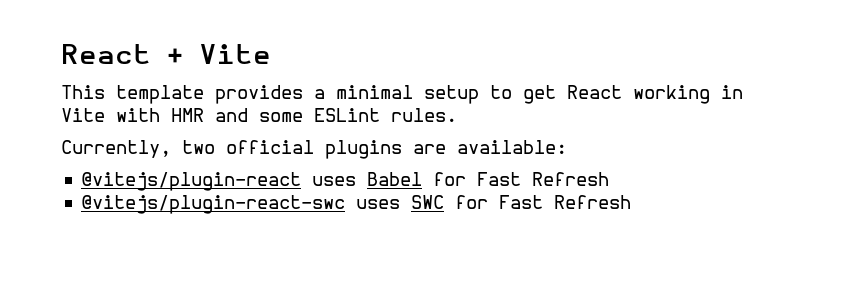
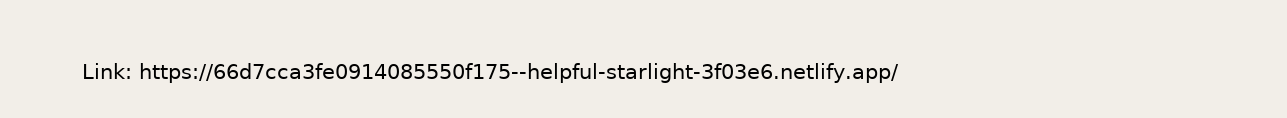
[61,44,271,64] [61,85,743,104] [61,108,457,122] [61,140,567,159] [81,172,610,191] [81,195,632,214] React + Vite // This template provides a minimal setup to get React working in Vite with HMR and some ESLint rules. // Currently, two official plugins are available: // @vitejs/plugin-react uses Babel for Fast Refresh // @vitejs/plugin-react-swc uses SWC for Fast Refresh -> [82,63,899,83] Link: https://66d7cca3fe0914085550f175--helpful-starlight-3f03e6.netlify.app/

